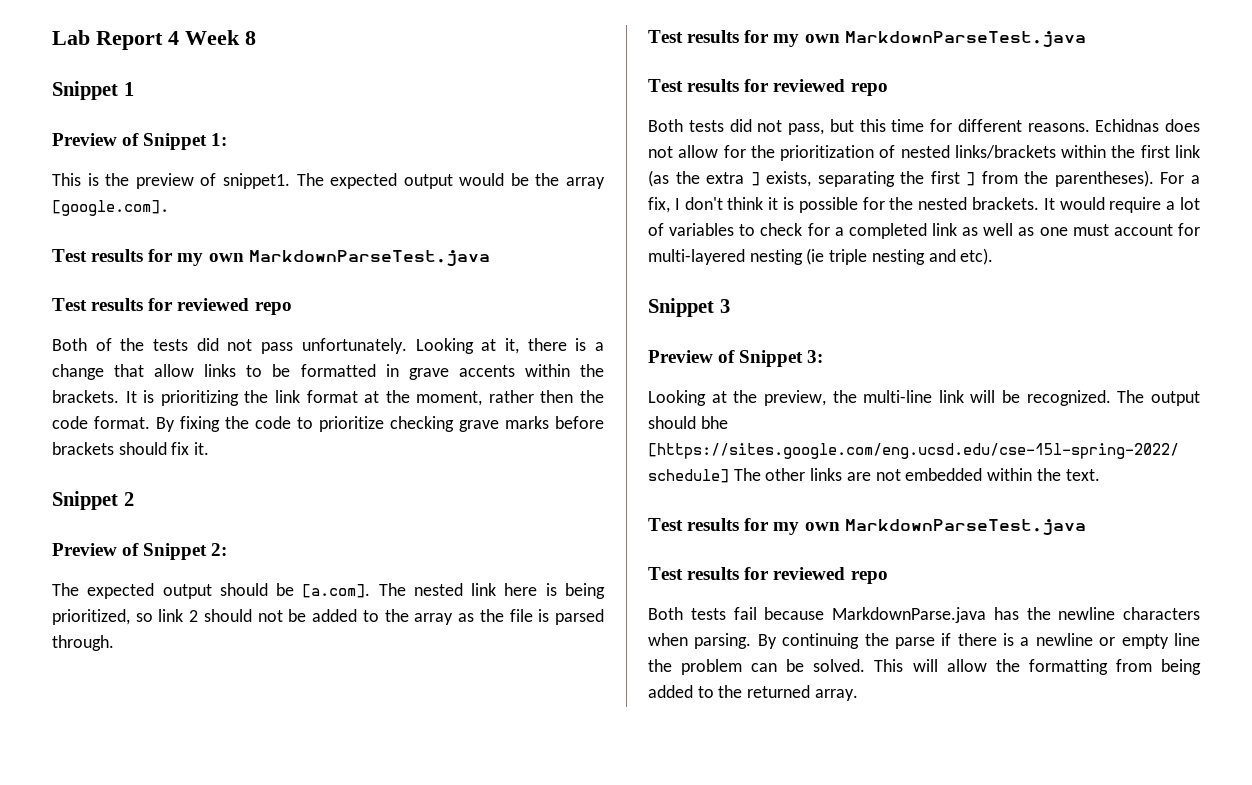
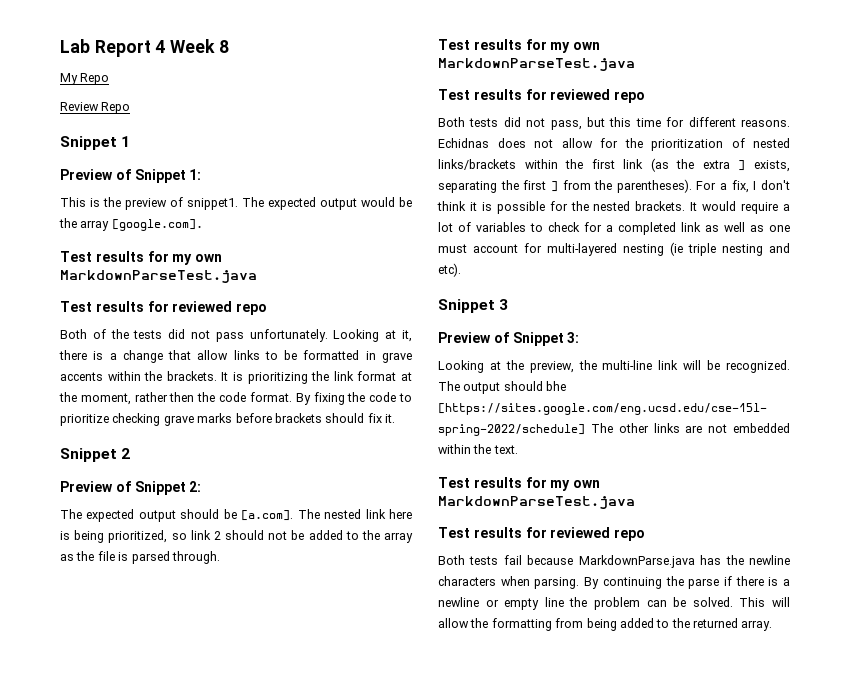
(256, 38) none -> [60,73,110,85] [60,102,131,114] // My Repo // Review Repo

